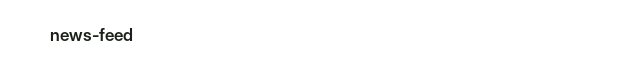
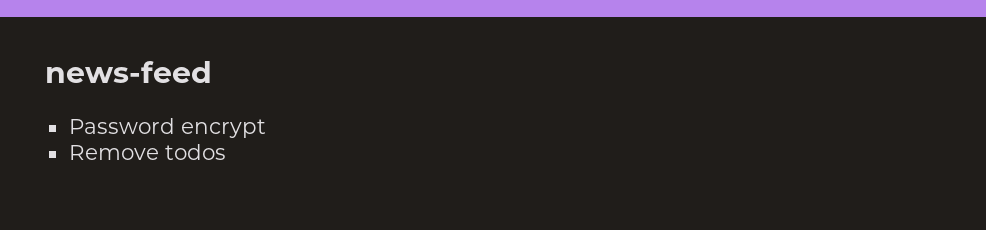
(133, 34) none -> [68,118,266,138] [68,144,226,160] // Password encrypt // Remove todos

